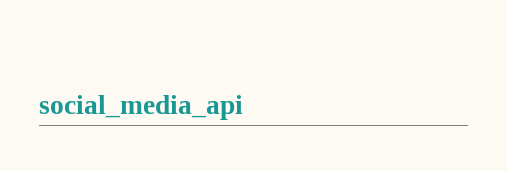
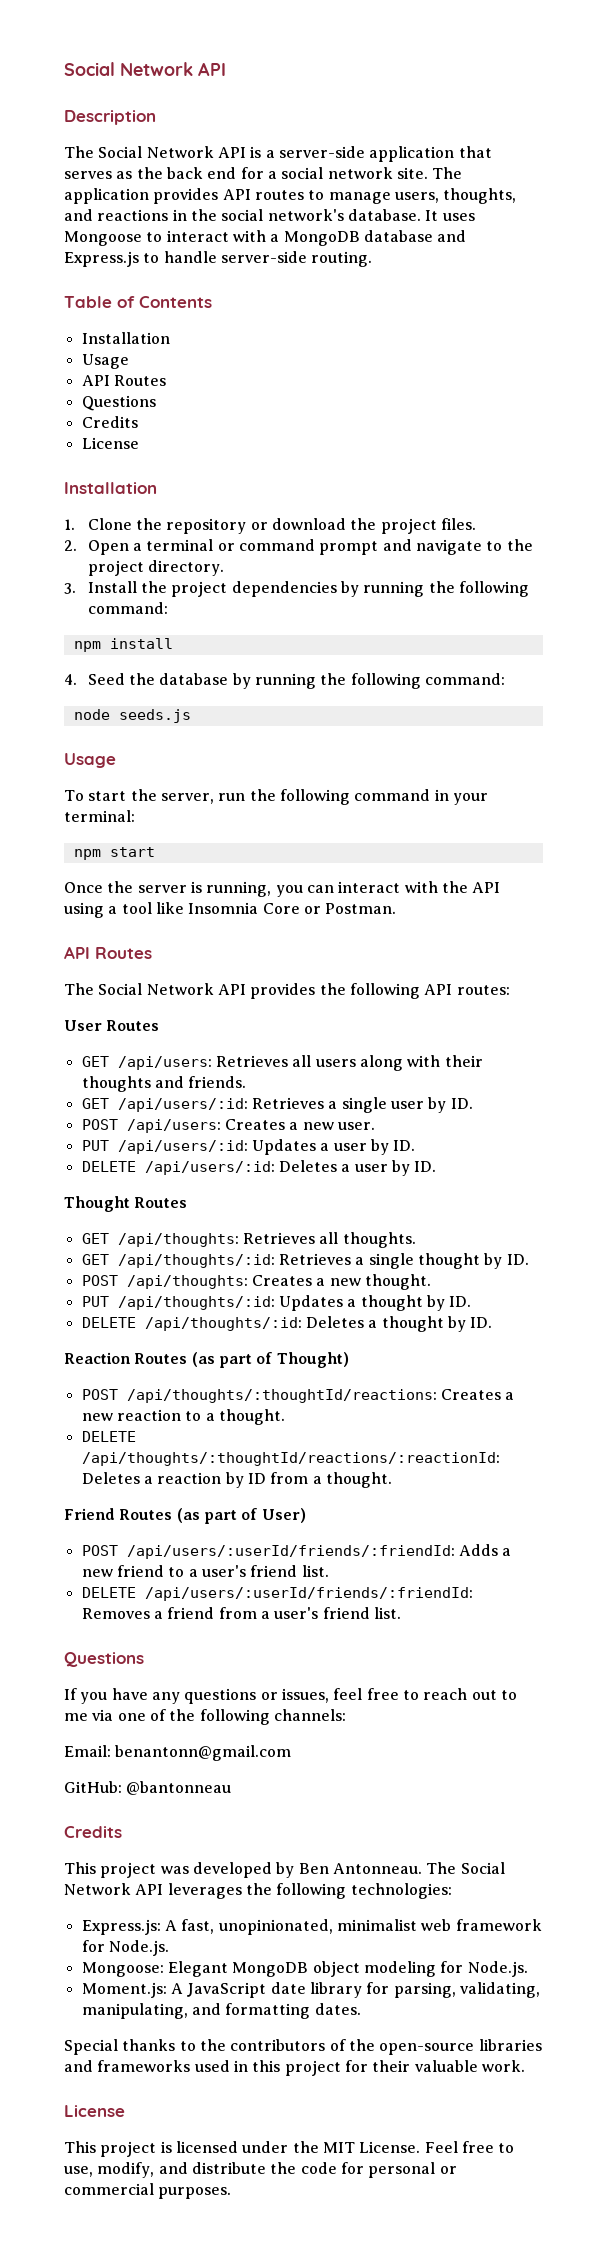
[39,95,243,120] social_media_api -> [64,62,226,76] [64,110,156,125] [64,146,492,162] [64,167,463,179] [64,188,517,204] [64,209,475,221] [64,230,467,246] [64,251,373,267] [64,296,212,308] [81,332,170,344] [81,354,129,369] [81,375,166,386] [81,395,156,411] [81,416,138,428] [81,437,139,449] [64,482,157,494] [64,518,477,534] [64,539,533,555] [87,560,225,576] [64,581,530,597] [87,602,168,614] [73,638,173,652] [64,673,506,689] [73,709,191,723] [64,753,116,768] [64,789,488,805] [64,810,135,822] [73,847,155,860] [64,881,501,897] [64,902,397,918] [64,946,152,959] [64,983,510,999] [64,1020,160,1031] [81,1055,483,1071] [81,1076,247,1092] [81,1097,473,1113] [81,1119,375,1133] [81,1139,416,1155] [81,1160,437,1176] [64,1196,188,1212] [81,1232,416,1248] [81,1253,529,1269] [81,1274,431,1290] [81,1295,472,1311] [81,1316,493,1332] [64,1352,349,1368] [81,1389,515,1403] [81,1409,285,1425] [81,1431,136,1442] [81,1452,500,1466] [81,1472,392,1488] [64,1508,306,1524] [81,1544,512,1559] [81,1565,329,1577] [81,1587,473,1601] [81,1607,401,1619] [64,1652,144,1667] [64,1688,517,1704] [64,1709,346,1725] [64,1745,292,1761] [64,1781,232,1795] [64,1826,122,1838] [64,1862,505,1878] [64,1883,452,1899] [81,1919,542,1935] [81,1940,169,1956] [81,1961,528,1977] [81,1982,540,1998] [81,2003,361,2019] [64,2039,542,2055] [64,2060,525,2076] [64,2105,125,2117] [64,2141,515,2157] [64,2162,457,2178] [64,2183,232,2199] Social Network API // Description // The Social Network API is a server-side application that serves as the back end for a social network site. The application provides API routes to manage users, thoughts, and reactions in the social network's database. It uses Mongoose to interact with a MongoDB database and Express.js to handle server-side routing. // Table of Contents // Installation // Usage // API Routes // Questions // Credits // License // Installation // 1. Clone the repository or download the project files. // 2. Open a terminal or command prompt and navigate to the project directory. // 3. Install the project dependencies by running the following command: // npm install // 4. Seed the database by running the following command: // node seeds.js // Usage // To start the server, run the following command in your terminal: // npm start // Once the server is running, you can interact with the API using a tool like Insomnia Core or Postman. // API Routes // The Social Network API provides the following API routes: // User Routes // GET /api/users: Retrieves all users along with their thoughts and friends. // GET /api/users/:id: Retrieves a single user by ID. // POST /api/users: Creates a new user. // PUT /api/users/:id: Updates a user by ID. // DELETE /api/users/:id: Deletes a user by ID. // Thought Routes // GET /api/thoughts: Retrieves all thoughts. // GET /api/thoughts/:id: Retrieves a single thought by ID. // POST /api/thoughts: Creates a new thought. // PUT /api/thoughts/:id: Updates a thought by ID. // DELETE /api/thoughts/:id: Deletes a thought by ID. // Reaction Routes (as part of Thought) // POST /api/thoughts/:thoughtId/reactions: Creates a new reaction to a thought. // DELETE /api/thoughts/:thoughtId/reactions/:reactionId: Deletes a reaction by ID from a thought. // Friend Routes (as part of User) // POST /api/users/:userId/friends/:friendId: Adds a new friend to a user's friend list. // DELETE /api/users/:userId/friends/:friendId: Removes a friend from a user's friend list. // Questions // If you have any questions or issues, feel free to reach out to me via one of the following channels: // Email: benantonn@gmail.com // GitHub: @bantonneau // Credits // This project was developed by Ben Antonneau. The Social Network API leverages the following technologies: // Express.js: A fast, unopinionated, minimalist web framework for Node.js. // Mongoose: Elegant MongoDB object modeling for Node.js. // Moment.js: A JavaScript date library for parsing, validating, manipulating, and formatting dates. // Special thanks to the contributors of the open-source libraries and frameworks used in this project for their valuable work. // License // This project is licensed under the MIT License. Feel free to use, modify, and distribute the code for personal or commercial purposes.

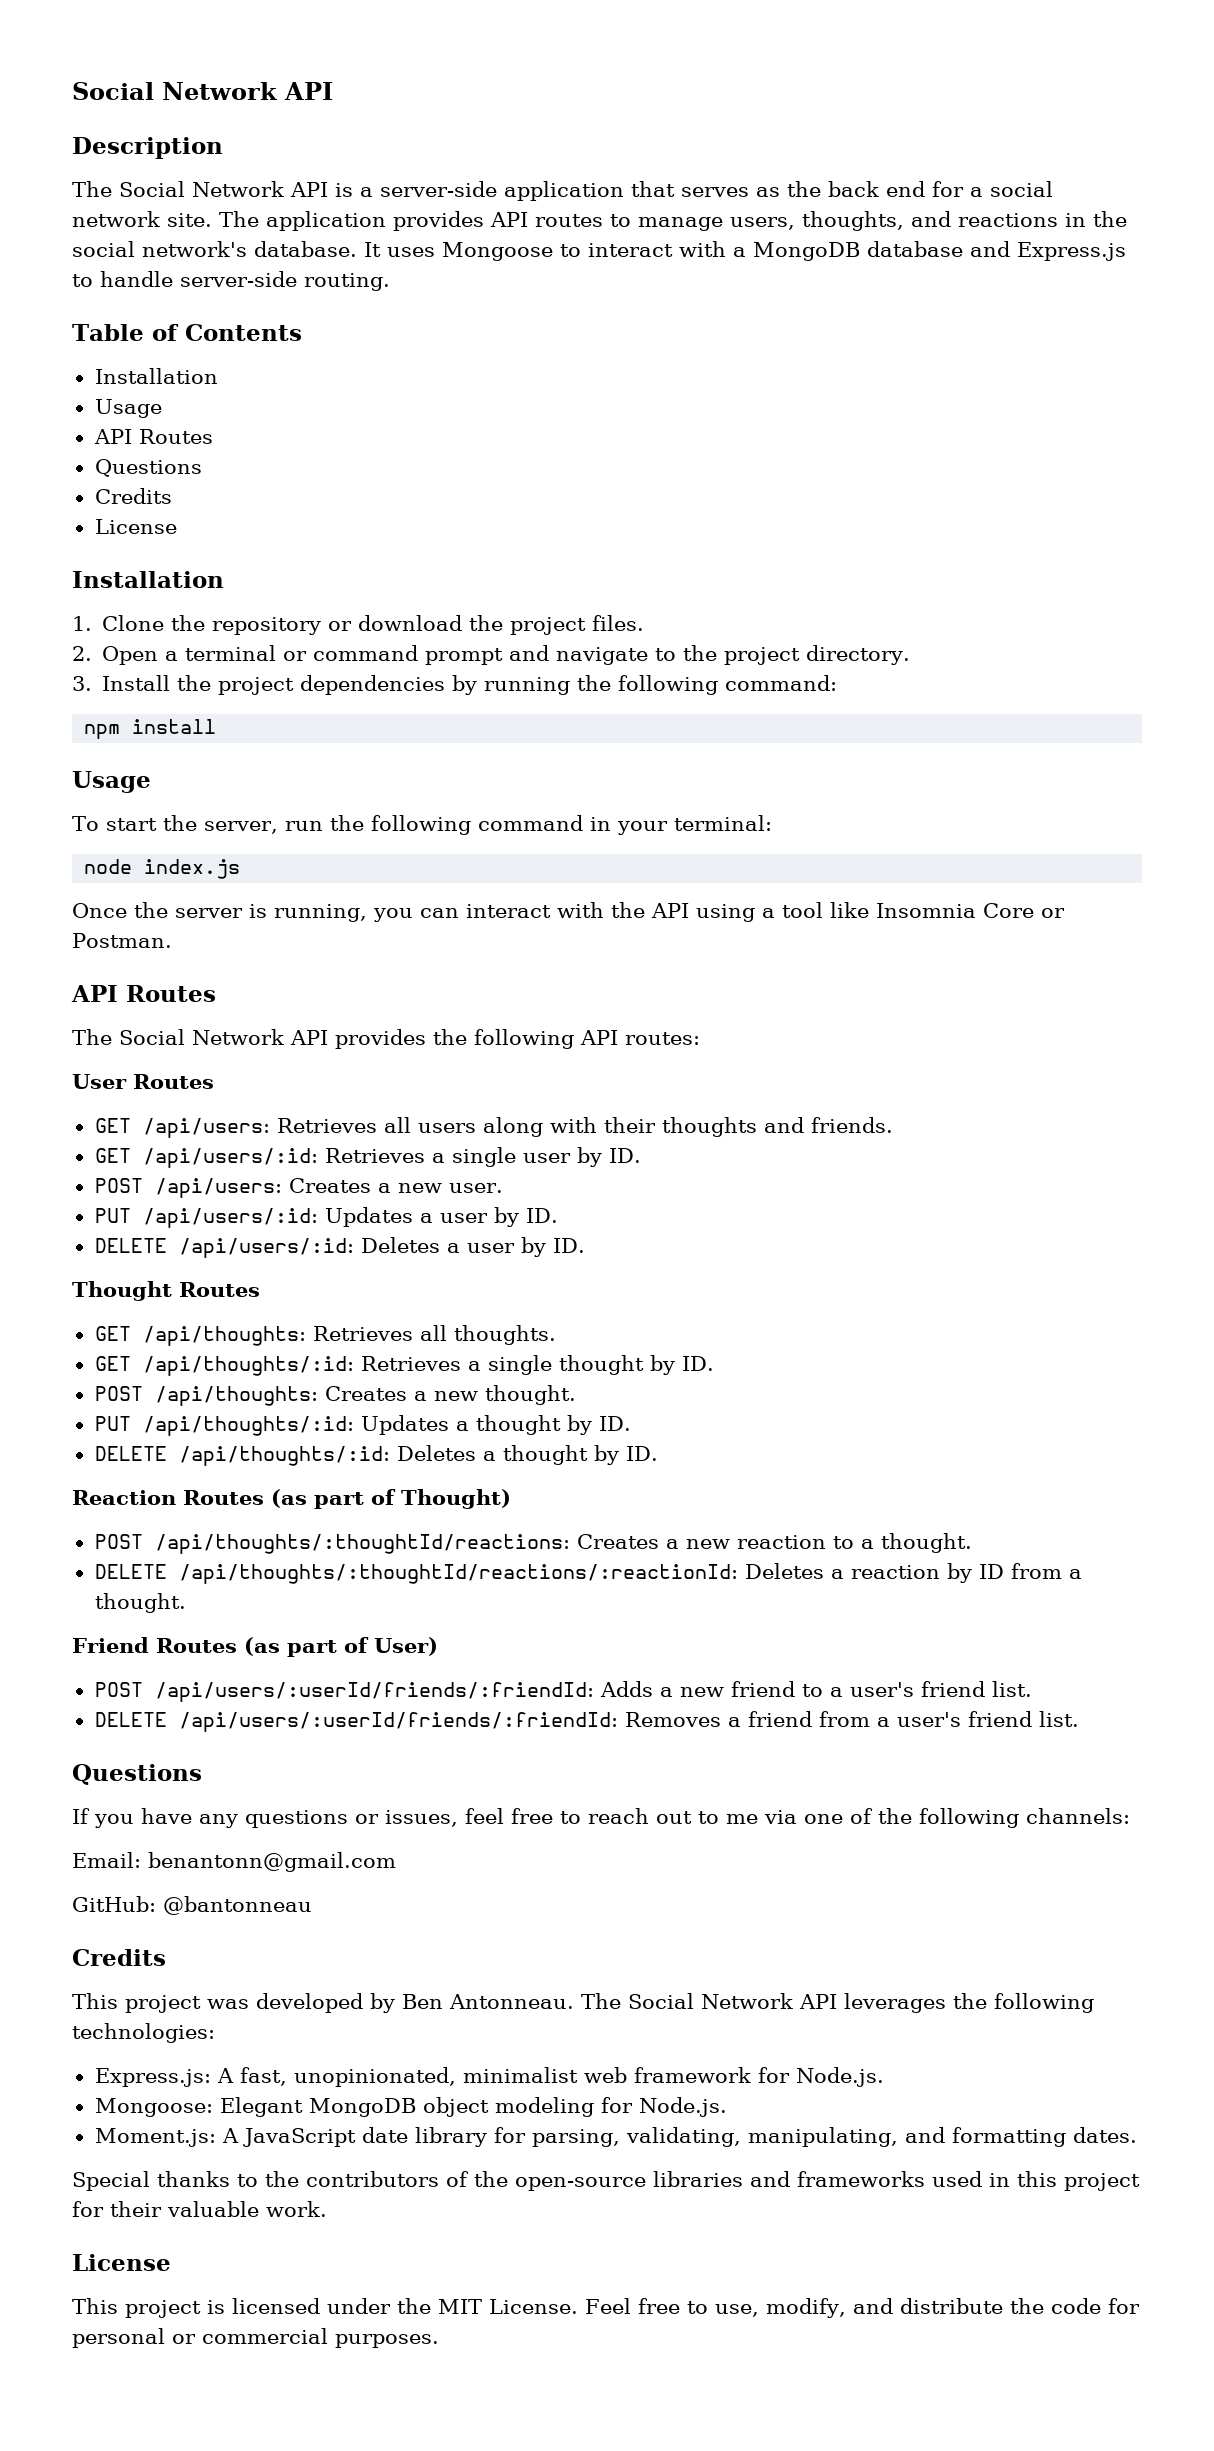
[64,673,506,689] [73,709,191,723] // 4. Seed the database by running the following command: // node seeds.js -> (217, 726) none
[73,847,155,860] npm start -> [84,859,241,879] node index.js

